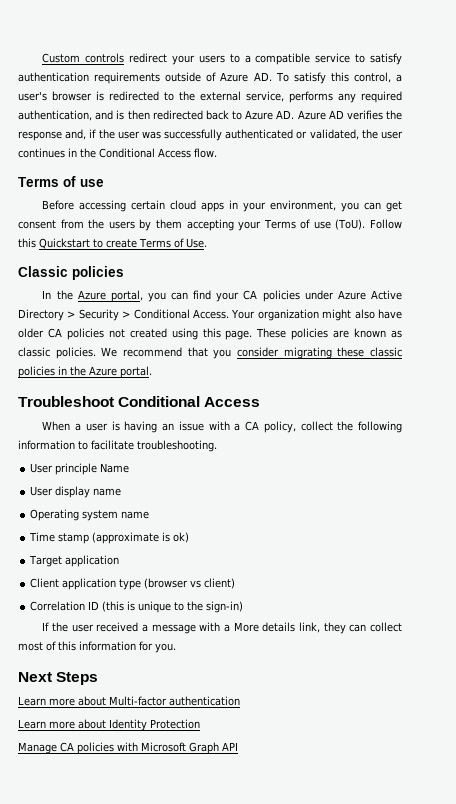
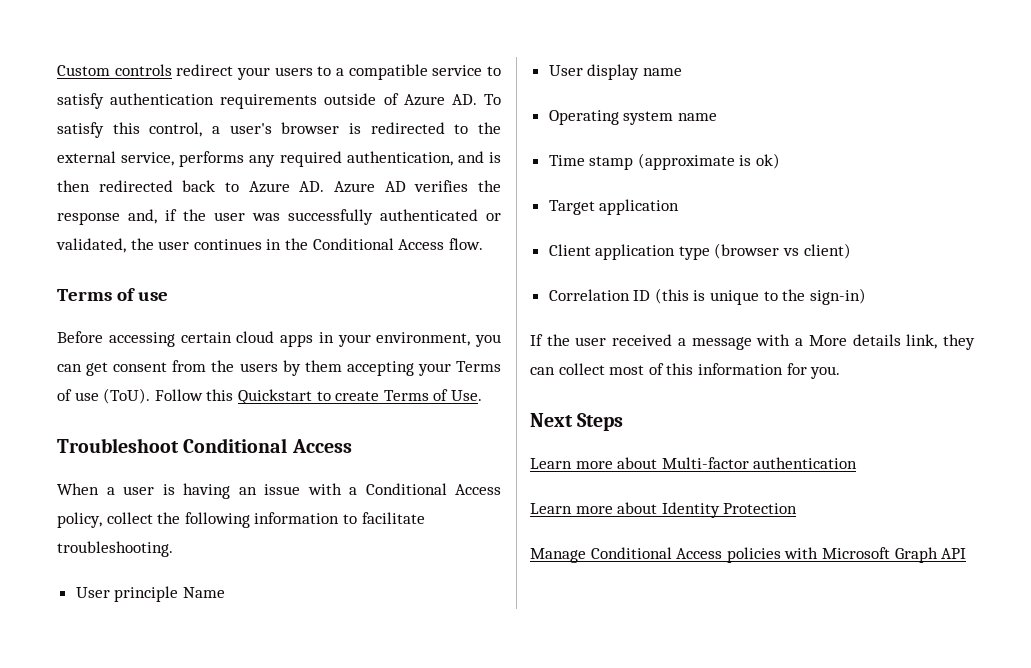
[18,266,124,280] [42,290,402,302] [18,309,403,321] [18,328,403,340] [18,347,403,359] [18,366,152,378] // Classic policies // In the Azure portal, you can find your CA policies under Azure Active Directory > Security > Conditional Access. Your organization might also have older CA policies not created using this page. These policies are known as classic policies. We recommend that you consider migrating these classic policies in the Azure portal. -> (482, 395) none
[245,421,260,431] CA -> [365,483,501,495] Conditional Access
[60,742,74,752] CA -> [590,547,723,559] Conditional Access

